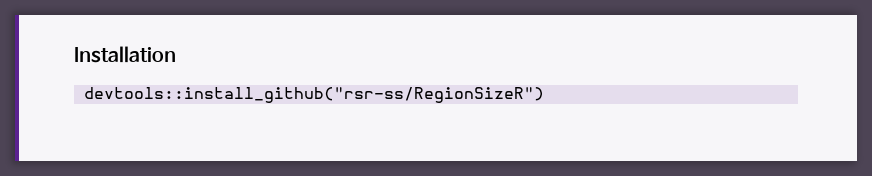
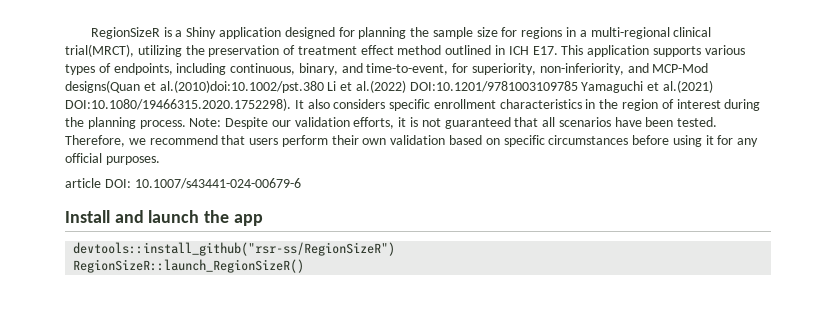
[74,46,176,63] Installation -> [90,27,712,39] [65,44,745,57] [65,63,709,75] [65,80,714,93] [65,98,761,111] [65,117,718,129] [65,135,759,147] [65,153,160,165] [65,178,301,189] [65,210,263,226] RegionSizeR is a Shiny application designed for planning the sample size for regions in a multi-regional clinical trial(MRCT), utilizing the preservation of treatment effect method outlined in ICH E17. This application supports various types of endpoints, including continuous, binary, and time-to-event, for superiority, non-inferiority, and MCP-Mod designs(Quan et al.(2010)doi:10.1002/pst.380 Li et al.(2022) DOI:10.1201/9781003109785 Yamaguchi et al.(2021) DOI:10.1080/19466315.2020.1752298). It also considers specific enrollment characteristics in the region of interest during the planning process. Note: Despite our validation efforts, it is not guaranteed that all scenarios have been tested. Therefore, we recommend that users perform their own validation based on specific circumstances before using it for any official purposes. // article DOI: 10.1007/s43441-024-00679-6 // Install and launch the app
(545, 95) none -> [73,259,305,273] // RegionSizeR::launch_RegionSizeR()

